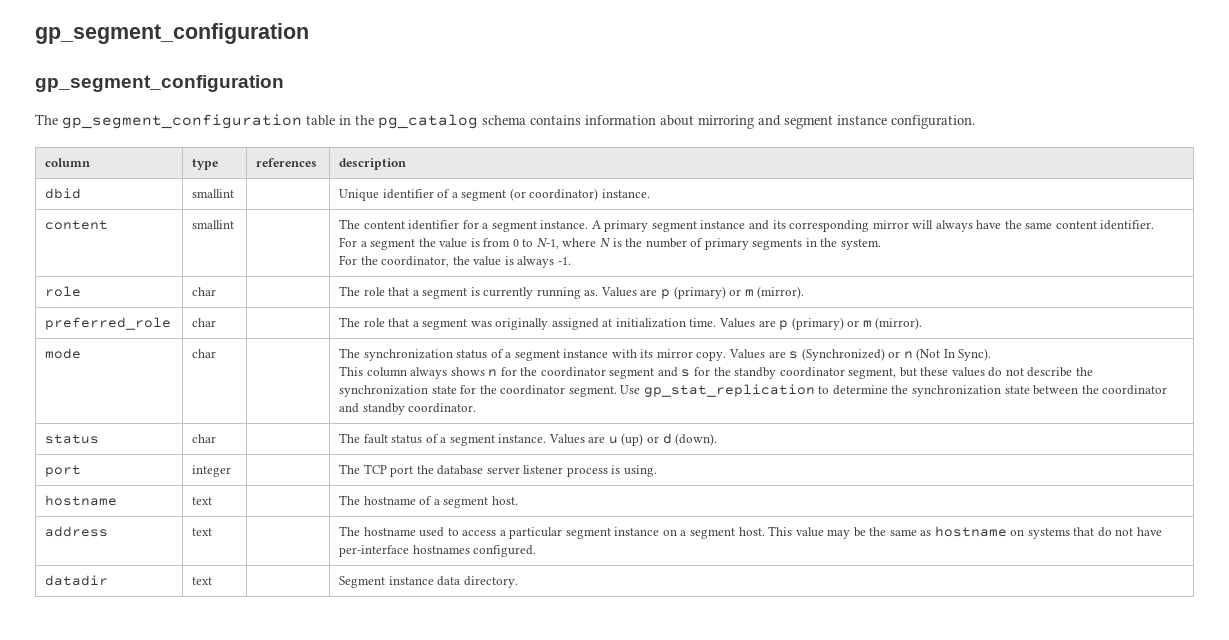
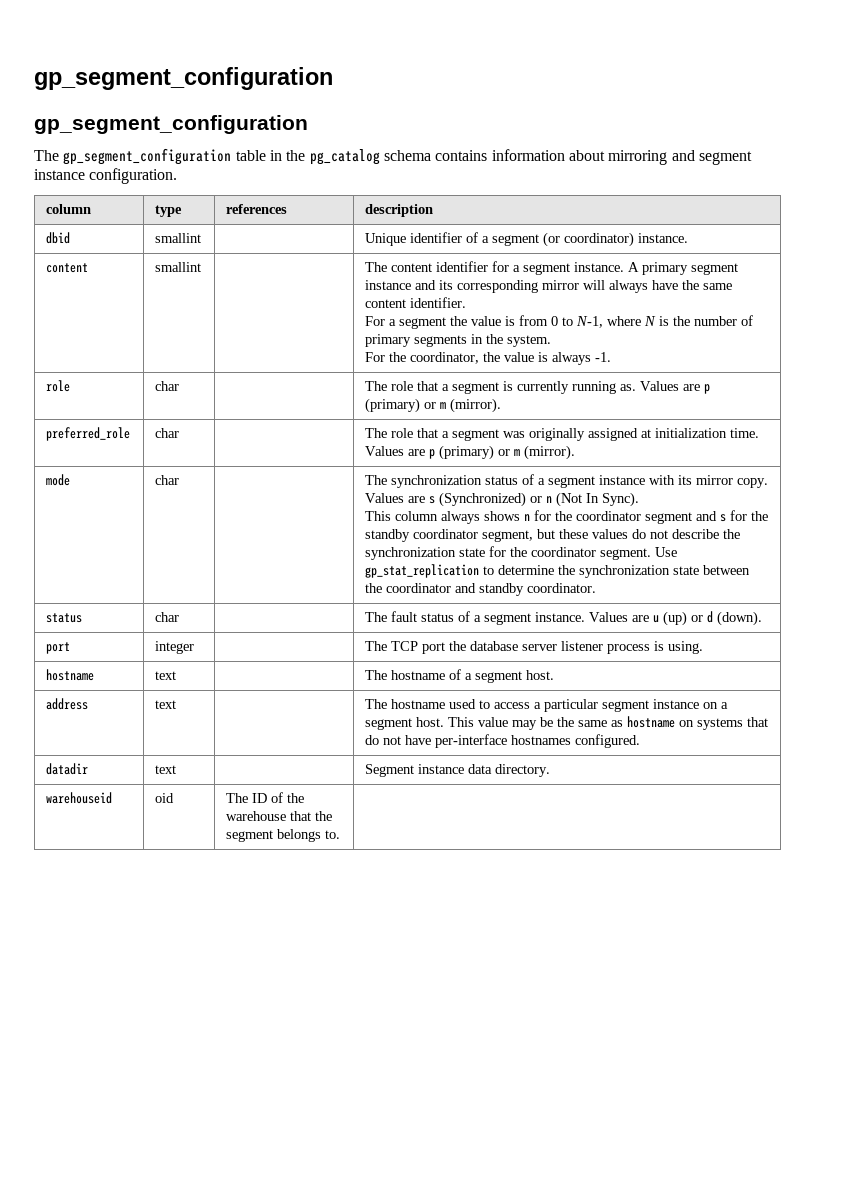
(518, 582) none -> [46,792,113,804] [155,793,175,803] [226,792,305,803] [226,811,333,821] [226,829,341,842] // warehouseid | oid | The ID of the warehouse that the segment belongs to. |

